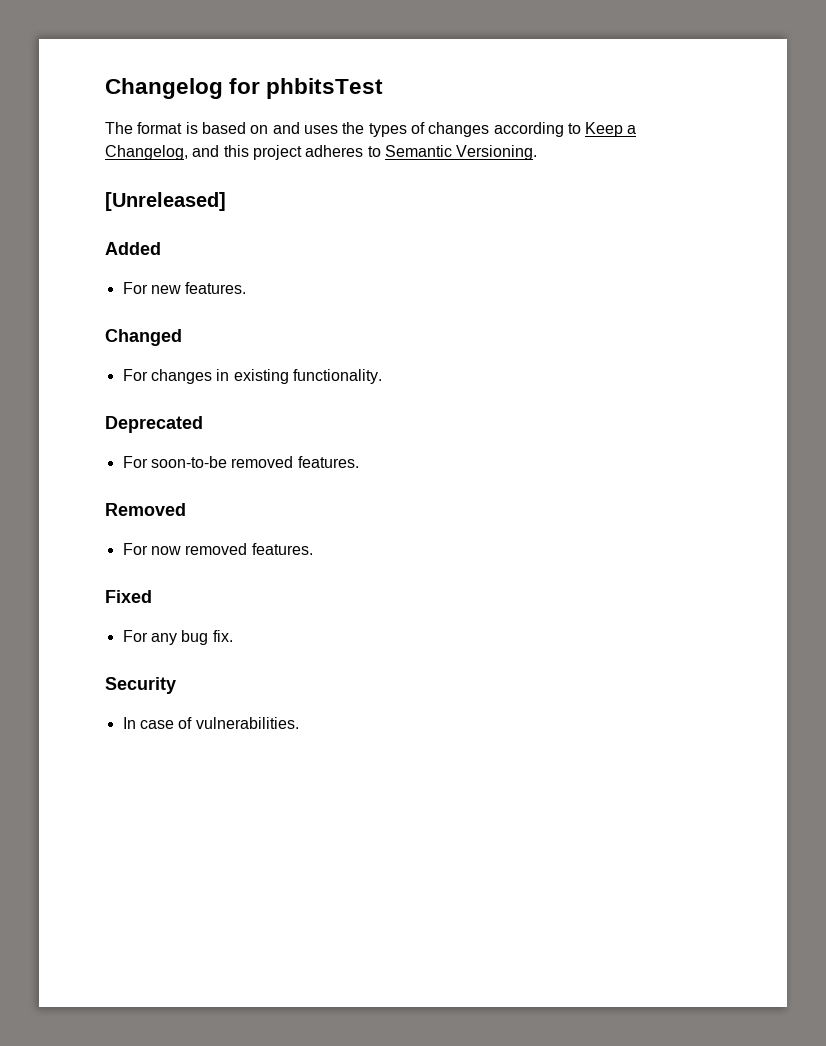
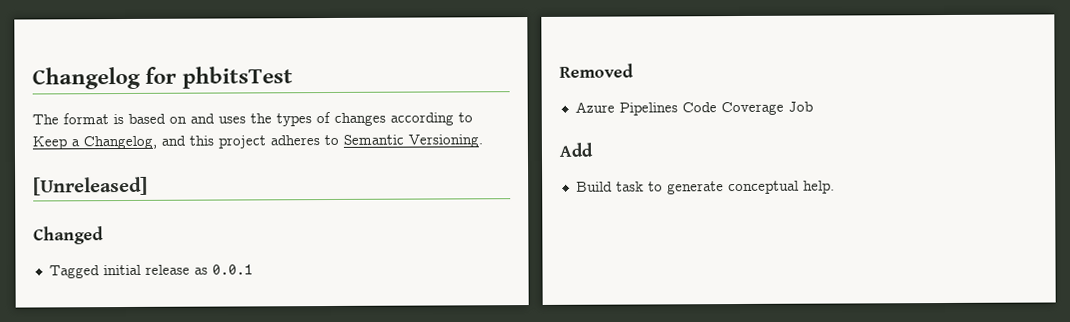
[105,242,161,255] [122,282,247,294] [105,329,182,346] [122,369,382,384] [105,416,203,433] [122,456,359,468] [105,503,186,516] [122,543,313,555] [105,590,152,603] [122,630,233,645] [105,677,176,694] [122,717,299,729] Added // For new features. // Changed // For changes in existing functionality. // Deprecated // For soon-to-be removed features. // Removed // For now removed features. // Fixed // For any bug fix. // Security // In case of vulnerabilities. -> [33,226,104,245] [48,264,253,279] [559,63,634,78] [574,101,813,116] [559,142,593,157] [575,180,835,195] Changed // Tagged initial release as 0.0.1 // Removed // Azure Pipelines Code Coverage Job // Add // Build task to generate conceptual help.

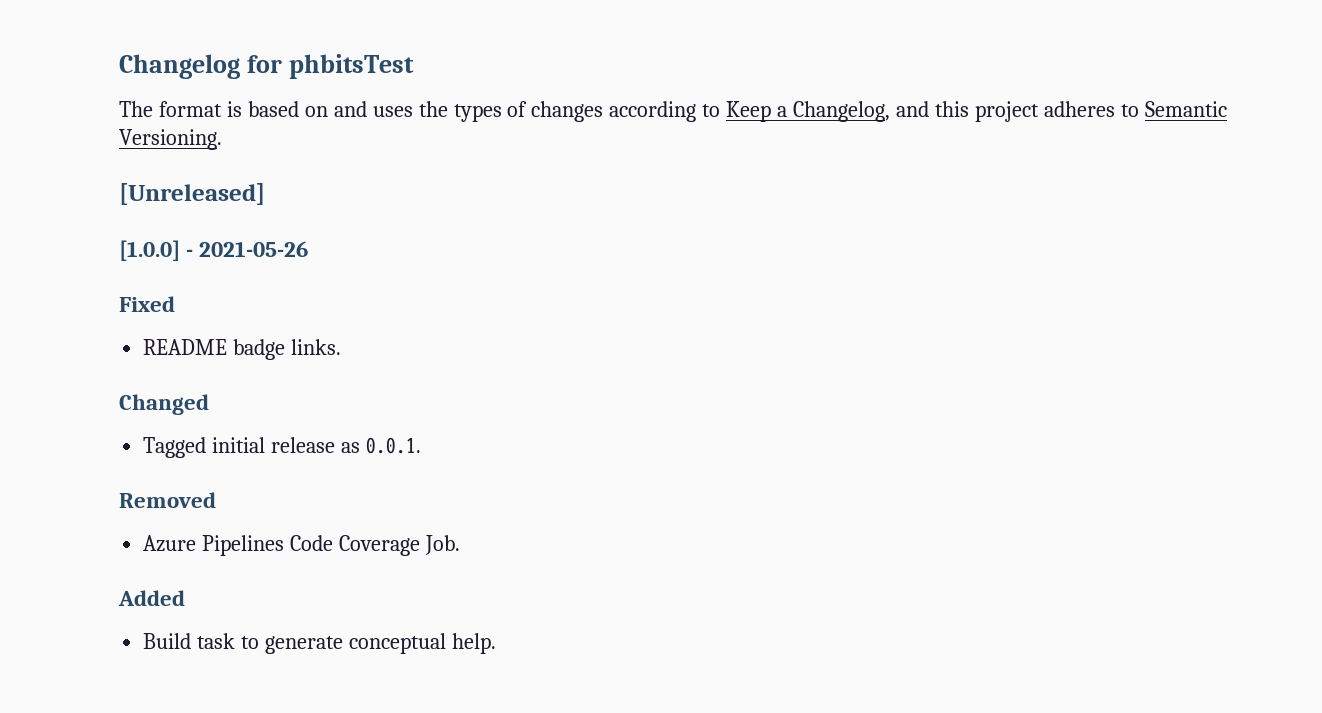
(148, 186) none -> [119,240,309,261] [119,296,175,312] [143,339,342,360] // [1.0.0] - 2021-05-26 // Fixed // README badge links.
[211,264,253,275] 0.0.1 -> [365,437,421,454] 0.0.1.
[787,101,813,112] [559,142,593,157] Job // Add -> [424,535,460,555] [118,590,185,606] Job. // Added

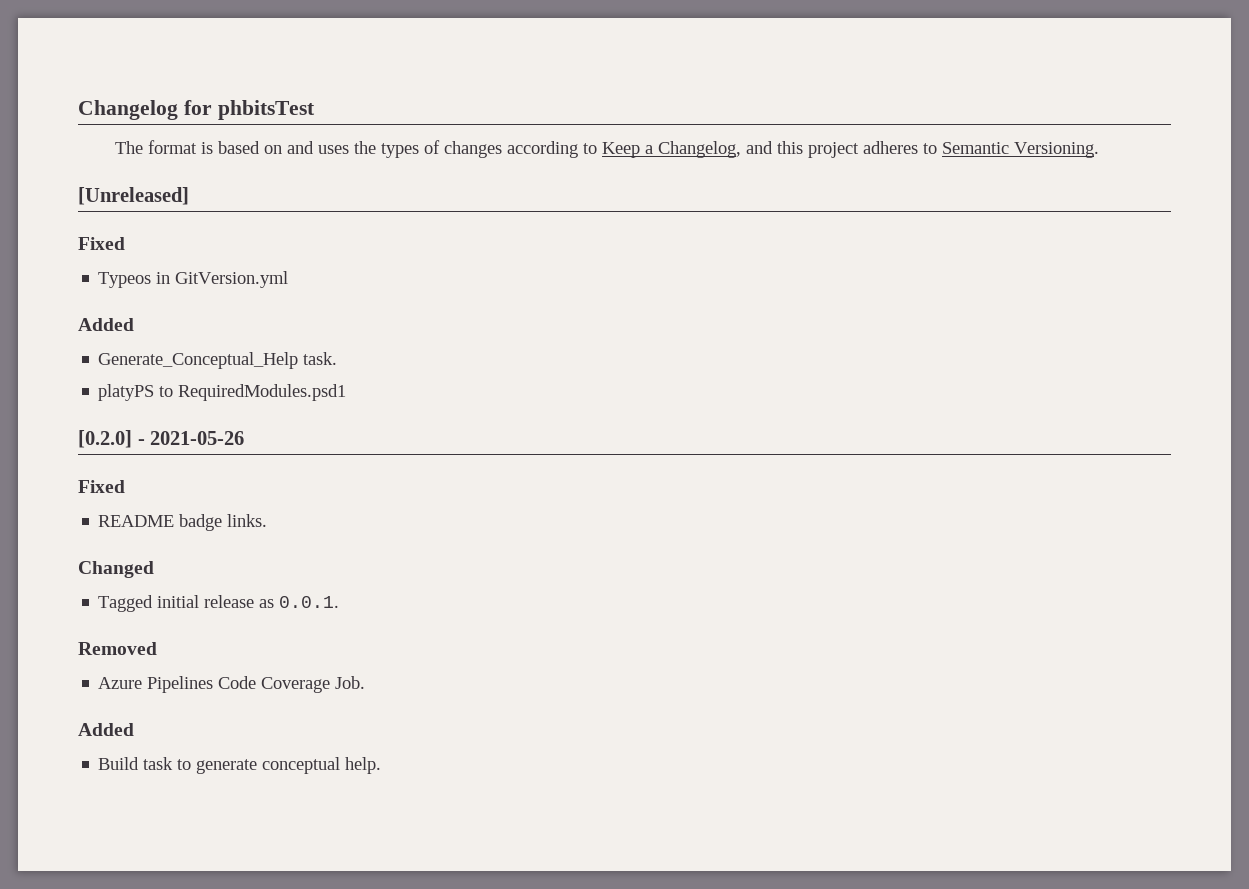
[119,240,180,261] [1.0.0] -> [78,237,125,250] [98,271,289,288] [78,318,134,331] [98,352,338,369] [98,384,347,401] [78,430,132,448] Fixed // Typeos in GitVersion.yml // Added // Generate_Conceptual_Help task. // platyPS to RequiredModules.psd1 // [0.2.0]

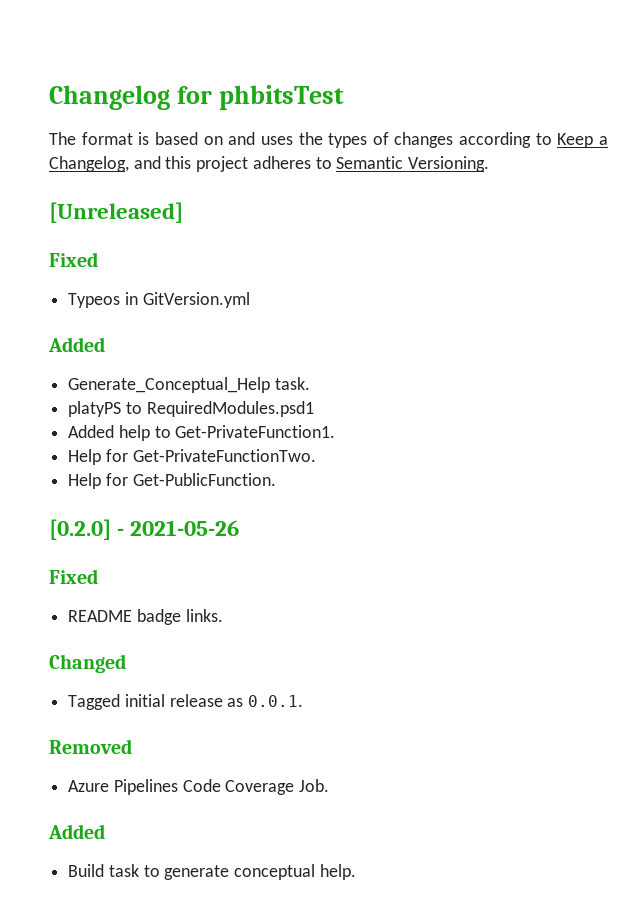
(347, 392) none -> [68,425,336,441] [68,449,316,465] [68,473,276,489] // Added help to Get-PrivateFunction1. // Help for Get-PrivateFunctionTwo. // Help for Get-PublicFunction.

